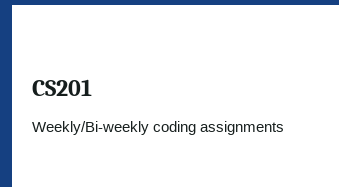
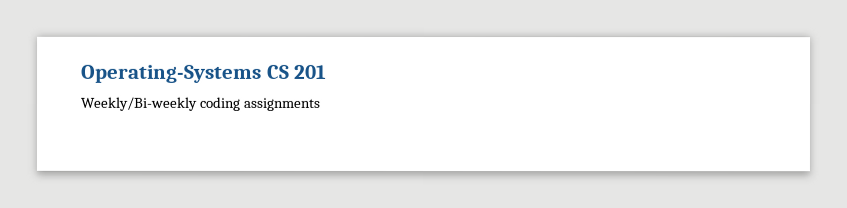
[32,79,92,96] CS201 -> [81,64,328,83] Operating-Systems CS 201

